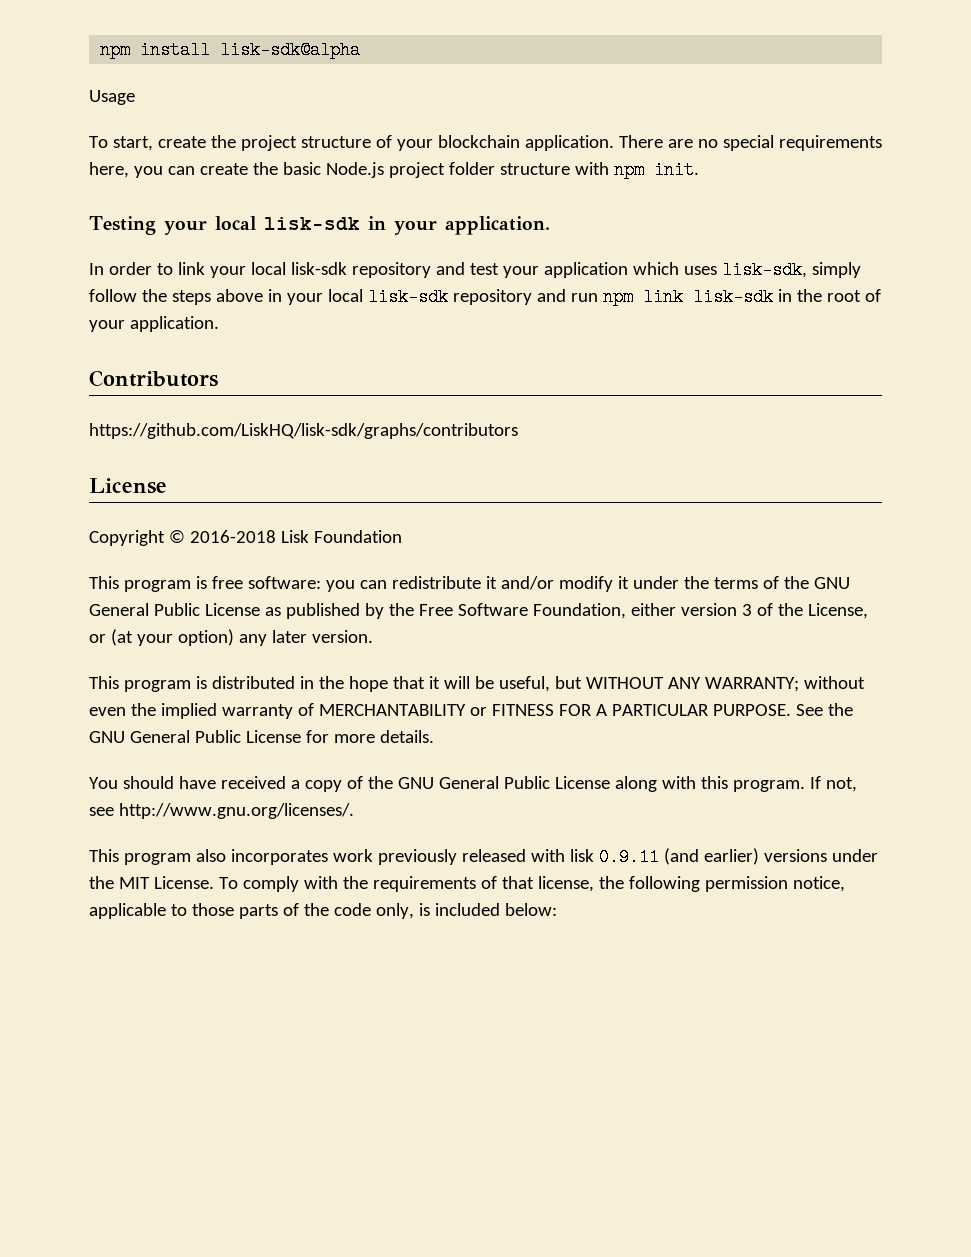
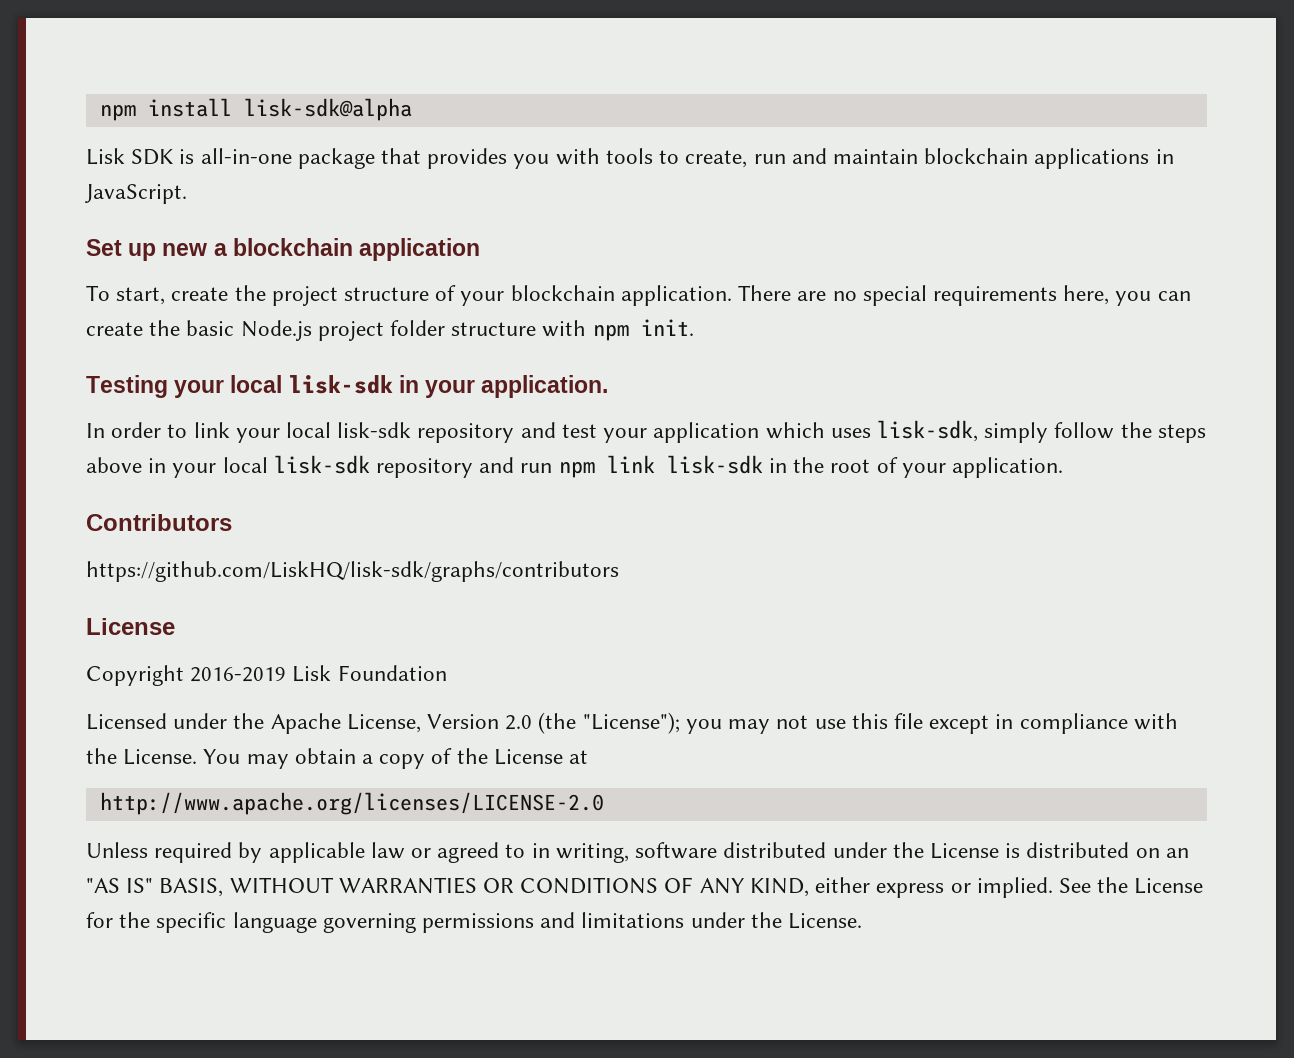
[89,90,135,105] Usage -> [86,148,1174,169] [85,184,187,204] [86,238,481,261] Lisk SDK is all-in-one package that provides you with tools to create, run and maintain blockchain applications in JavaScript. // Set up new a blockchain application
[168,530,276,543] © 2016-2018 -> [190,667,287,682] 2016-2019
[89,576,850,592] [89,603,868,619] [89,629,373,646] [89,676,865,692] [89,703,853,719] [89,730,434,743] [89,776,857,792] [89,803,354,819] [89,848,878,866] [89,876,845,892] [89,903,557,919] This program is free software: you can redistribute it and/or modify it under the terms of the GNU General Public License as published by the Free Software Foundation, either version 3 of the License, or (at your option) any later version. // This program is distributed in the hope that it will be useful, but WITHOUT ANY WARRANTY; without even the implied warranty of MERCHANTABILITY or FITNESS FOR A PARTICULAR PURPOSE. See the GNU General Public License for more details. // You should have received a copy of the GNU General Public License along with this program. If not, see http://www.gnu.org/licenses/. // This program also incorporates work previously released with lisk 0.9.11 (and earlier) versions under the MIT License. To comply with the requirements of that license, the following permission notice, applicable to those parts of the code only, is included below: -> [86,712,1178,734] [86,748,589,769] [99,792,604,815] [86,842,1189,863] [86,877,1204,898] [86,912,863,933] Licensed under the Apache License, Version 2.0 (the "License"); you may not use this file except in compliance with the License. You may obtain a copy of the License at // http://www.apache.org/licenses/LICENSE-2.0 // Unless required by applicable law or agreed to in writing, software distributed under the License is distributed on an "AS IS" BASIS, WITHOUT WARRANTIES OR CONDITIONS OF ANY KIND, either express or implied. See the License for the specific language governing permissions and limitations under the License.

